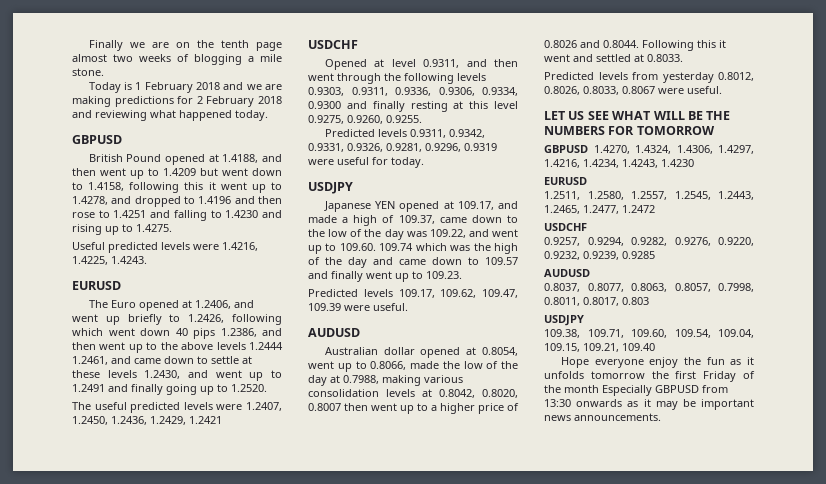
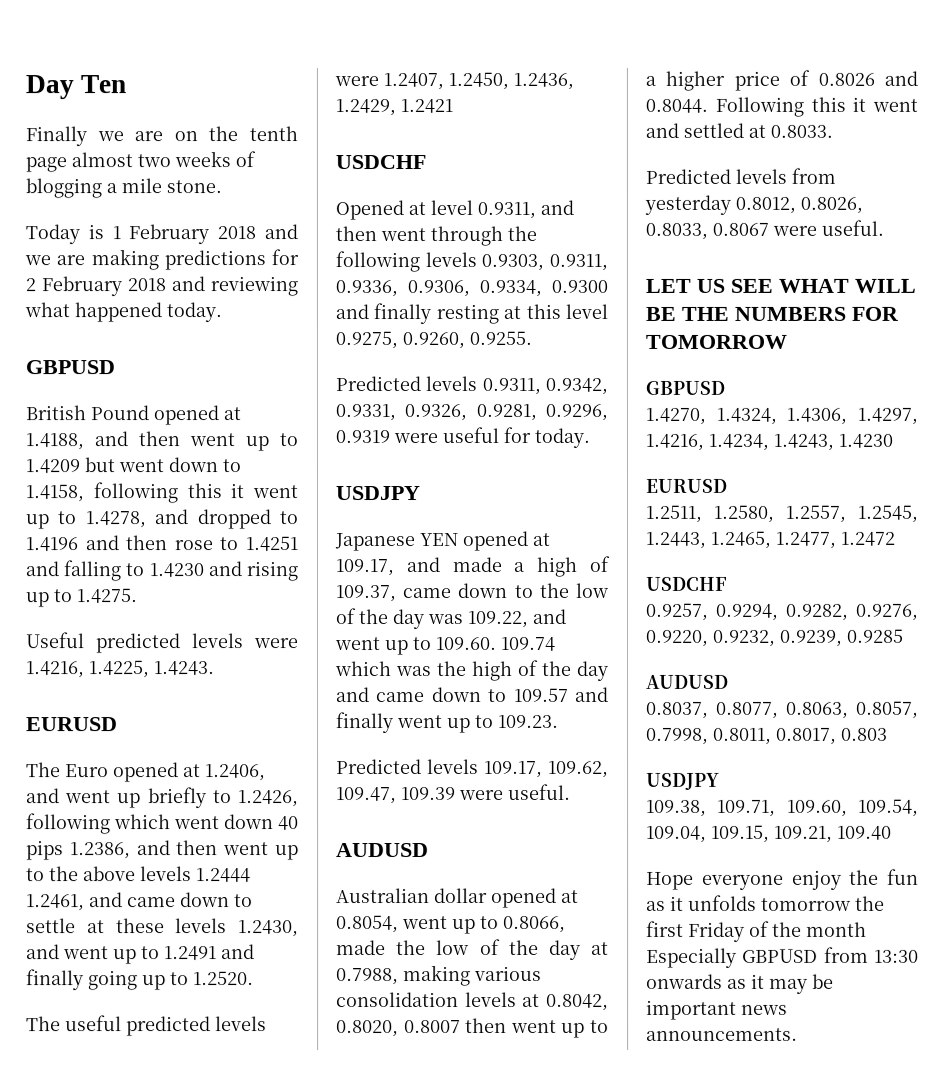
(88, 45) none -> [25,75,127,100] Day Ten //
(588, 149) none -> (725, 387) //

